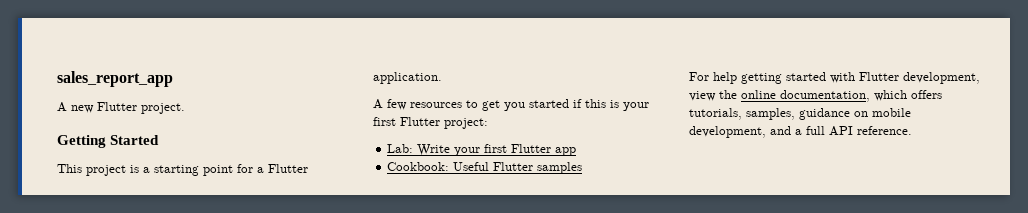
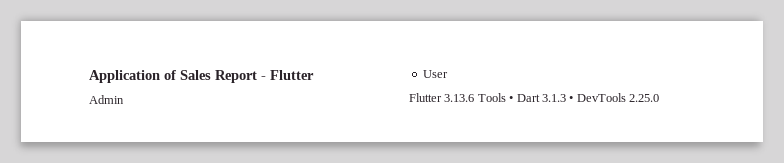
[57,71,173,87] [57,102,185,114] [57,135,160,148] [57,164,308,176] [373,72,442,84] [373,99,649,111] [373,117,488,129] [387,144,577,156] [387,162,583,174] [689,72,980,84] [689,90,942,102] [689,108,911,120] [689,126,912,138] sales_report_app // A new Flutter project. // Getting Started // This project is a starting point for a Flutter application. // A few resources to get you started if this is your first Flutter project: // Lab: Write your first Flutter app // Cookbook: Useful Flutter samples // For help getting started with Flutter development, view the online documentation, which offers tutorials, samples, guidance on mobile development, and a full API reference. -> [89,70,314,83] [89,95,124,104] [422,70,448,78] [409,93,659,102] Application of Sales Report - Flutter // Admin // User // Flutter 3.13.6 Tools • Dart 3.1.3 • DevTools 2.25.0

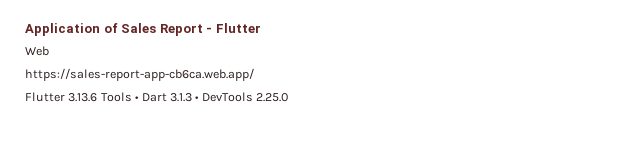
[89,95,124,104] [422,70,448,78] Admin // User -> [25,46,49,56] [25,68,254,81] Web // https://sales-report-app-cb6ca.web.app/

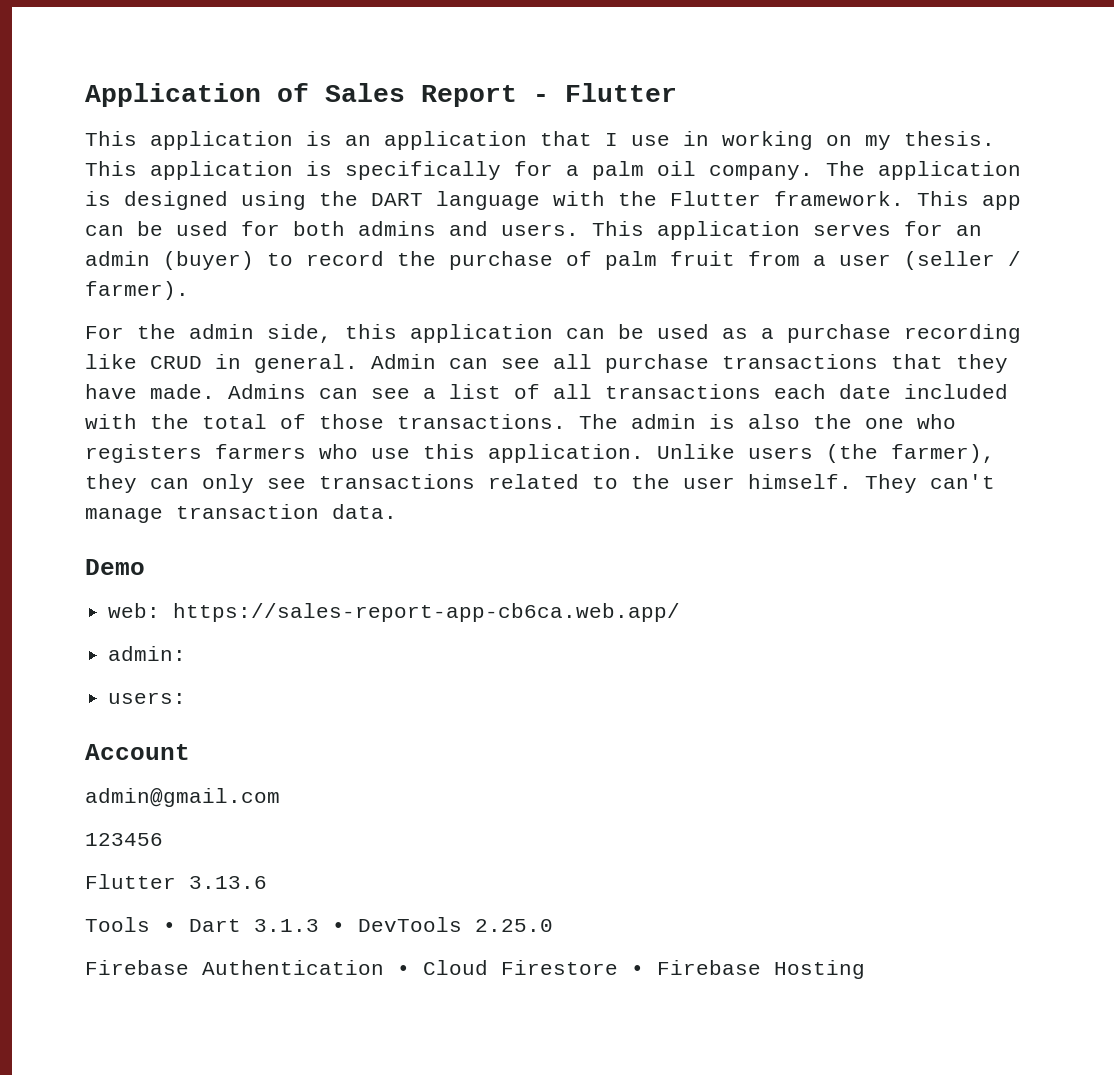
[25,46,49,56] [25,68,254,81] Web // https://sales-report-app-cb6ca.web.app/ -> [85,131,995,150] [85,161,1021,180] [85,191,1021,210] [85,221,982,240] [85,251,1021,270] [85,281,189,300] [85,324,1021,343] [85,354,1008,373] [85,384,1008,399] [85,414,956,429] [85,444,995,463] [85,474,995,493] [85,504,397,523] [85,559,145,575] [108,603,681,622] [108,646,187,661] [108,692,187,704] [85,744,190,760] [85,788,280,807] [85,833,163,846] This application is an application that I use in working on my thesis. This application is specifically for a palm oil company. The application is designed using the DART language with the Flutter framework. This app can be used for both admins and users. This application serves for an admin (buyer) to record the purchase of palm fruit from a user (seller / farmer). // For the admin side, this application can be used as a purchase recording like CRUD in general. Admin can see all purchase transactions that they have made. Admins can see a list of all transactions each date included with the total of those transactions. The admin is also the one who registers farmers who use this application. Unlike users (the farmer), they can only see transactions related to the user himself. They can't manage transaction data. // Demo // web: https://sales-report-app-cb6ca.web.app/ // admin: // users: // Account // admin@gmail.com // 123456
(98, 97) none -> (267, 882) //
(288, 97) none -> [85,960,865,979] // Firebase Authentication • Cloud Firestore • Firebase Hosting

